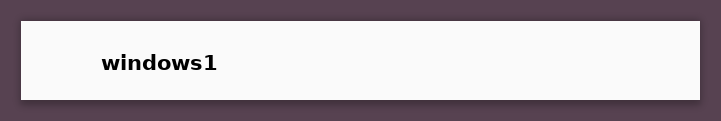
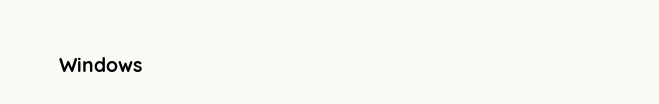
[101,54,218,70] windows1 -> [59,57,142,72] Windows

